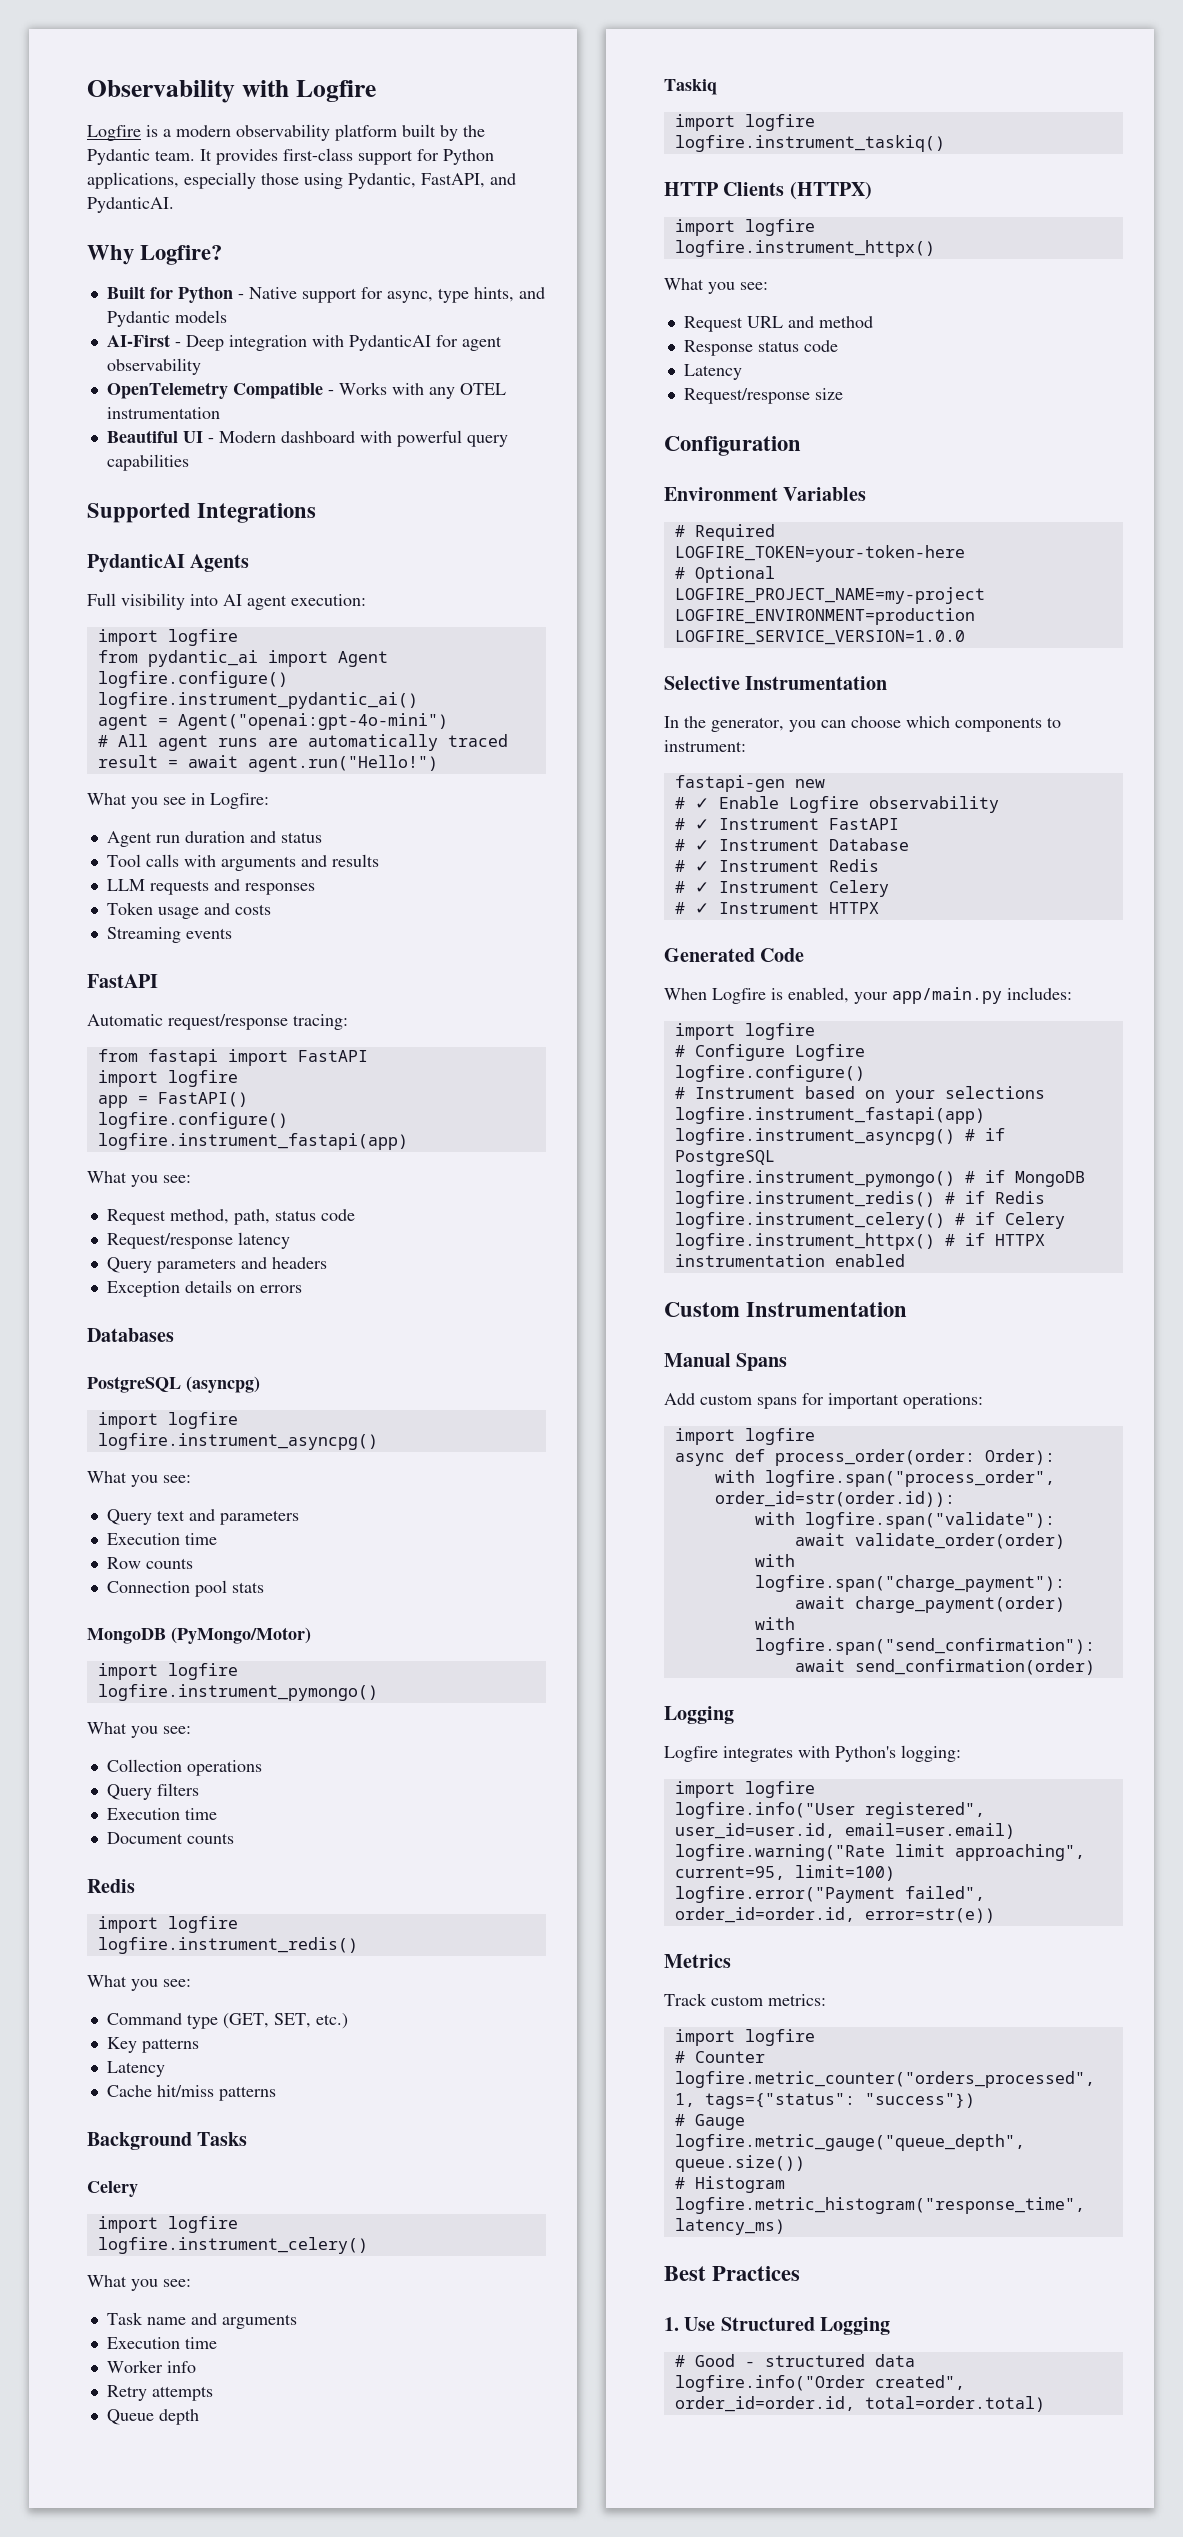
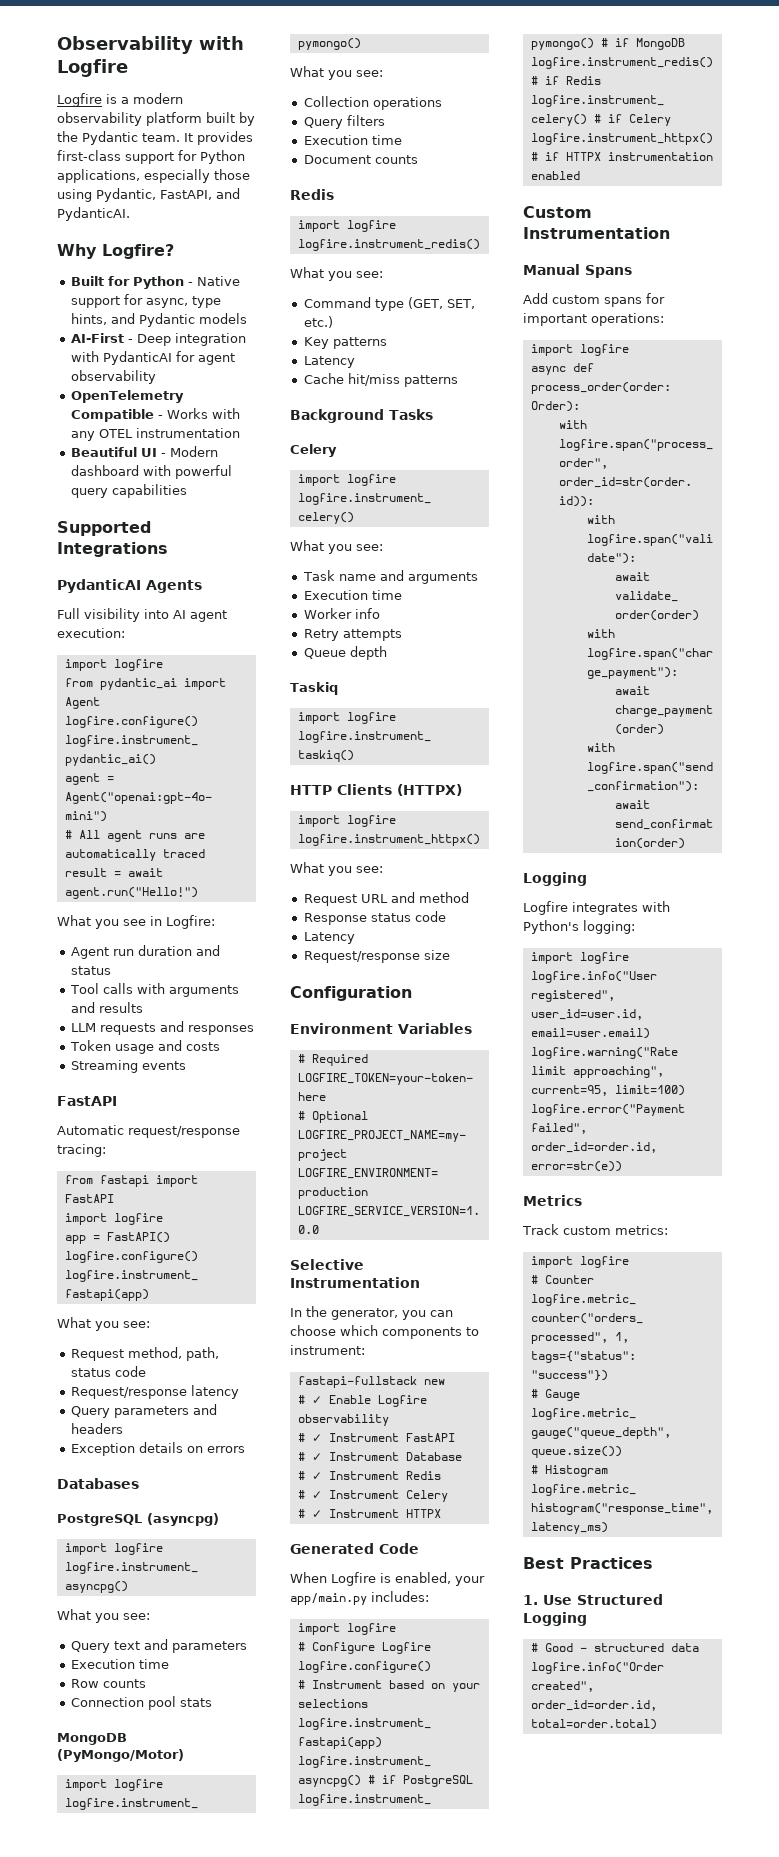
[674,775,785,792] fastapi-gen -> [297,1376,417,1388] fastapi-fullstack

